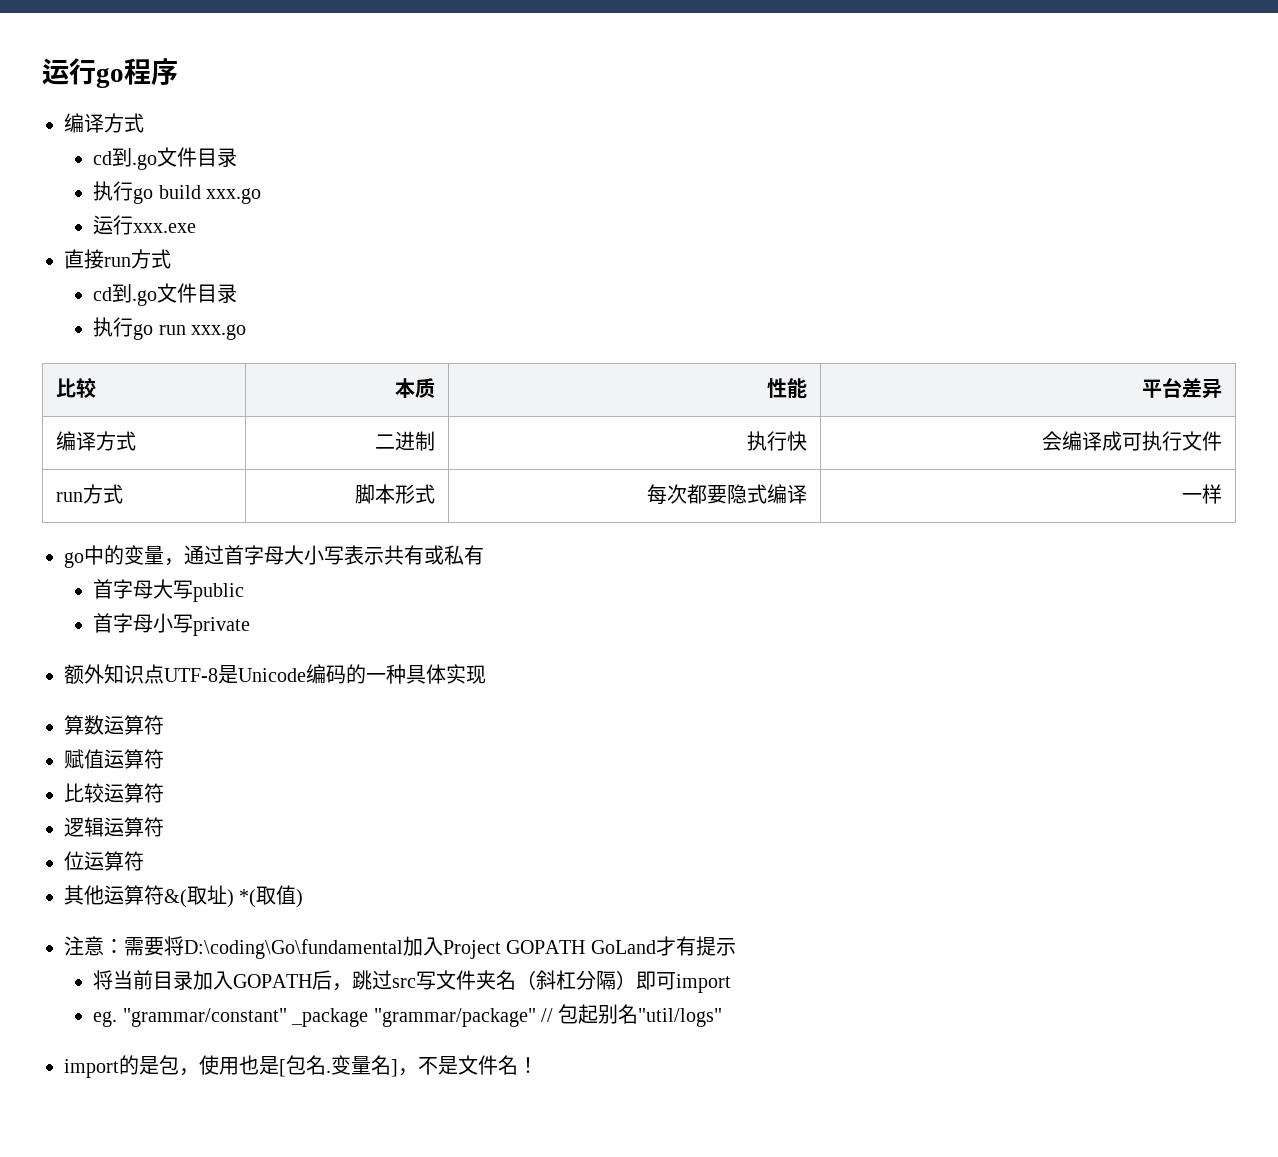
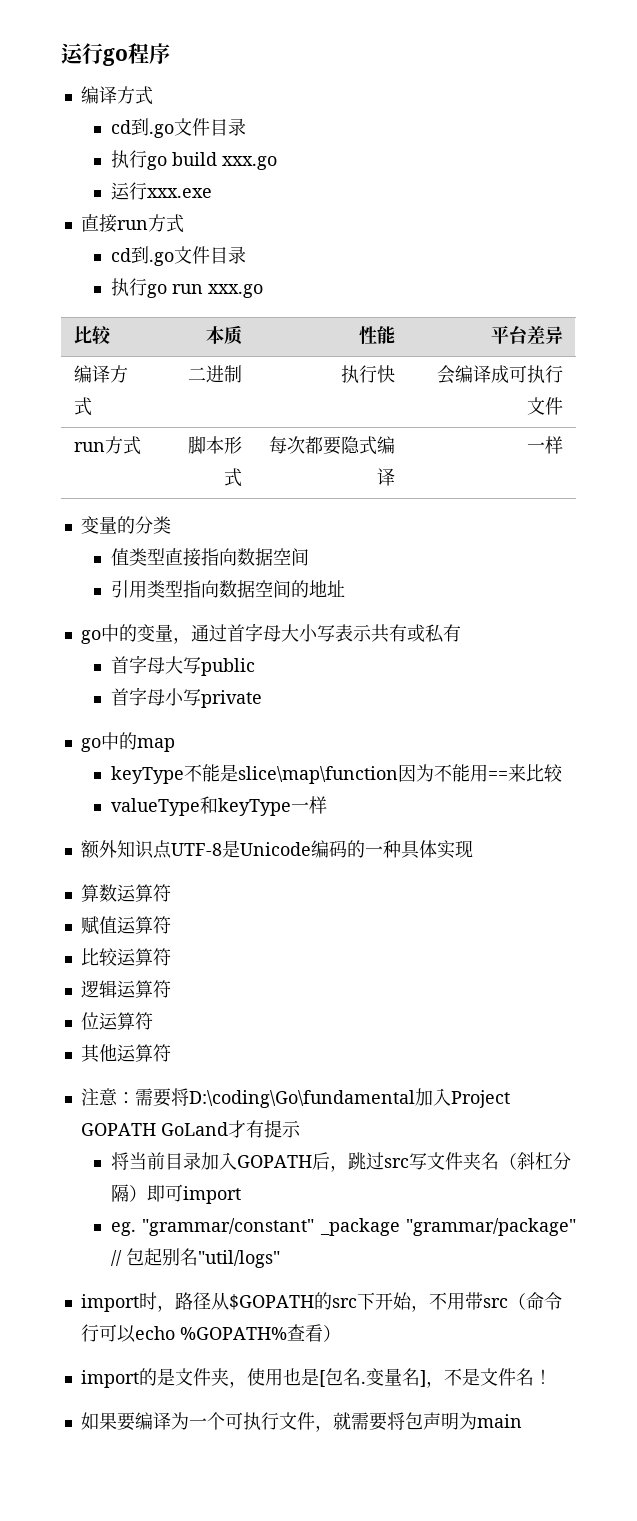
(1222, 494) none -> [80,516,171,534] [110,548,309,567] [110,580,345,598] // 变量的分类 // 值类型直接指向数据空间 // 引用类型指向数据空间的地址
(251, 626) none -> [80,732,175,752] [110,764,563,784] [110,796,327,816] // go中的map // keyType不能是slice\map\function因为不能用==来比较 // valueType和keyType一样
[164,885,304,908] &(取址) *(取值) -> (171, 1053) none
(723, 1017) none -> [80,1292,562,1312] [80,1324,341,1343] // import时，路径从$GOPATH的src下开始，不用带src（命令行可以echo %GOPATH%查看）
[159,1055,179,1075] 包 -> [174,1368,229,1386] 文件夹
(538, 1065) none -> [80,1412,522,1432] // 如果要编译为一个可执行文件，就需要将包声明为main

